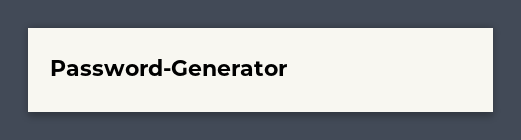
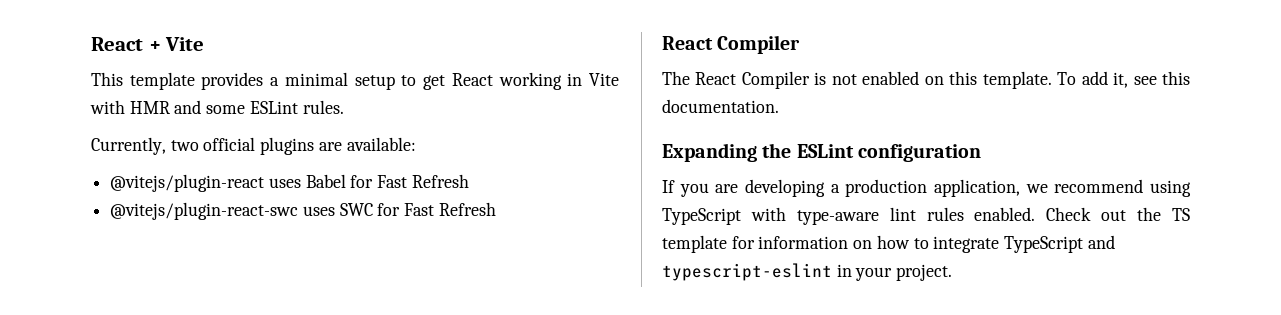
[50,59,287,76] Password-Generator -> [91,37,205,51] [91,72,620,90] [90,100,344,114] [91,137,416,155] [110,174,469,192] [110,202,496,220] [662,35,801,54] [662,71,1190,89] [662,99,779,113] [662,143,981,162] [662,179,1191,197] [662,207,1190,225] [662,235,1115,253] [662,263,953,281] React + Vite // This template provides a minimal setup to get React working in Vite with HMR and some ESLint rules. // Currently, two official plugins are available: // @vitejs/plugin-react uses Babel for Fast Refresh // @vitejs/plugin-react-swc uses SWC for Fast Refresh // React Compiler // The React Compiler is not enabled on this template. To add it, see this documentation. // Expanding the ESLint configuration // If you are developing a production application, we recommend using TypeScript with type-aware lint rules enabled. Check out the TS template for information on how to integrate TypeScript and typescript-eslint in your project.

